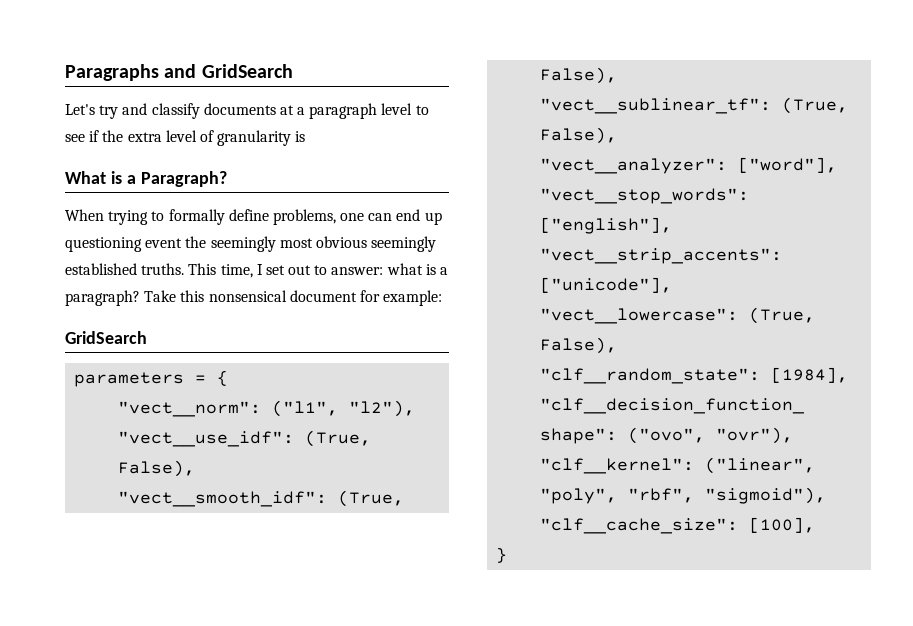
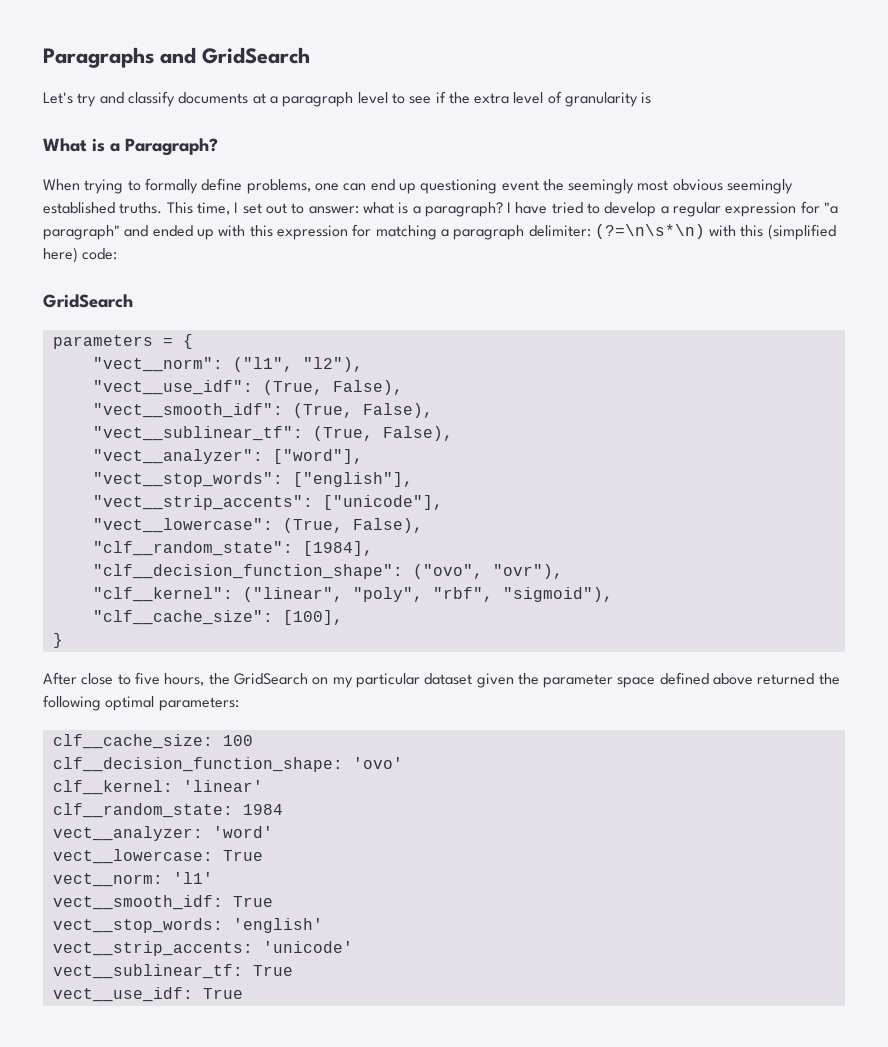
[144,290,443,306] Take this nonsensical document for example: -> [507,201,839,217] [43,224,836,240] [43,247,118,263] I have tried to develop a regular expression for "a paragraph" and ended up with this expression for matching a paragraph delimiter: (?=\n\s*\n) with this (simplified here) code:
(508, 555) none -> [43,672,840,688] [43,695,239,711] [52,734,253,749] [52,757,403,772] [52,780,263,795] [52,803,283,818] [52,826,273,841] [52,849,263,864] [52,872,213,887] [52,895,273,910] [52,918,323,933] [52,941,353,956] [52,964,293,979] [52,987,243,1002] // After close to five hours, the GridSearch on my particular dataset given the parameter space defined above returned the following optimal parameters: // clf__cache_size: 100 // clf__decision_function_shape: 'ovo' // clf__kernel: 'linear' // clf__random_state: 1984 // vect__analyzer: 'word' // vect__lowercase: True // vect__norm: 'l1' // vect__smooth_idf: True // vect__stop_words: 'english' // vect__strip_accents: 'unicode' // vect__sublinear_tf: True // vect__use_idf: True

